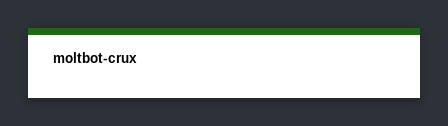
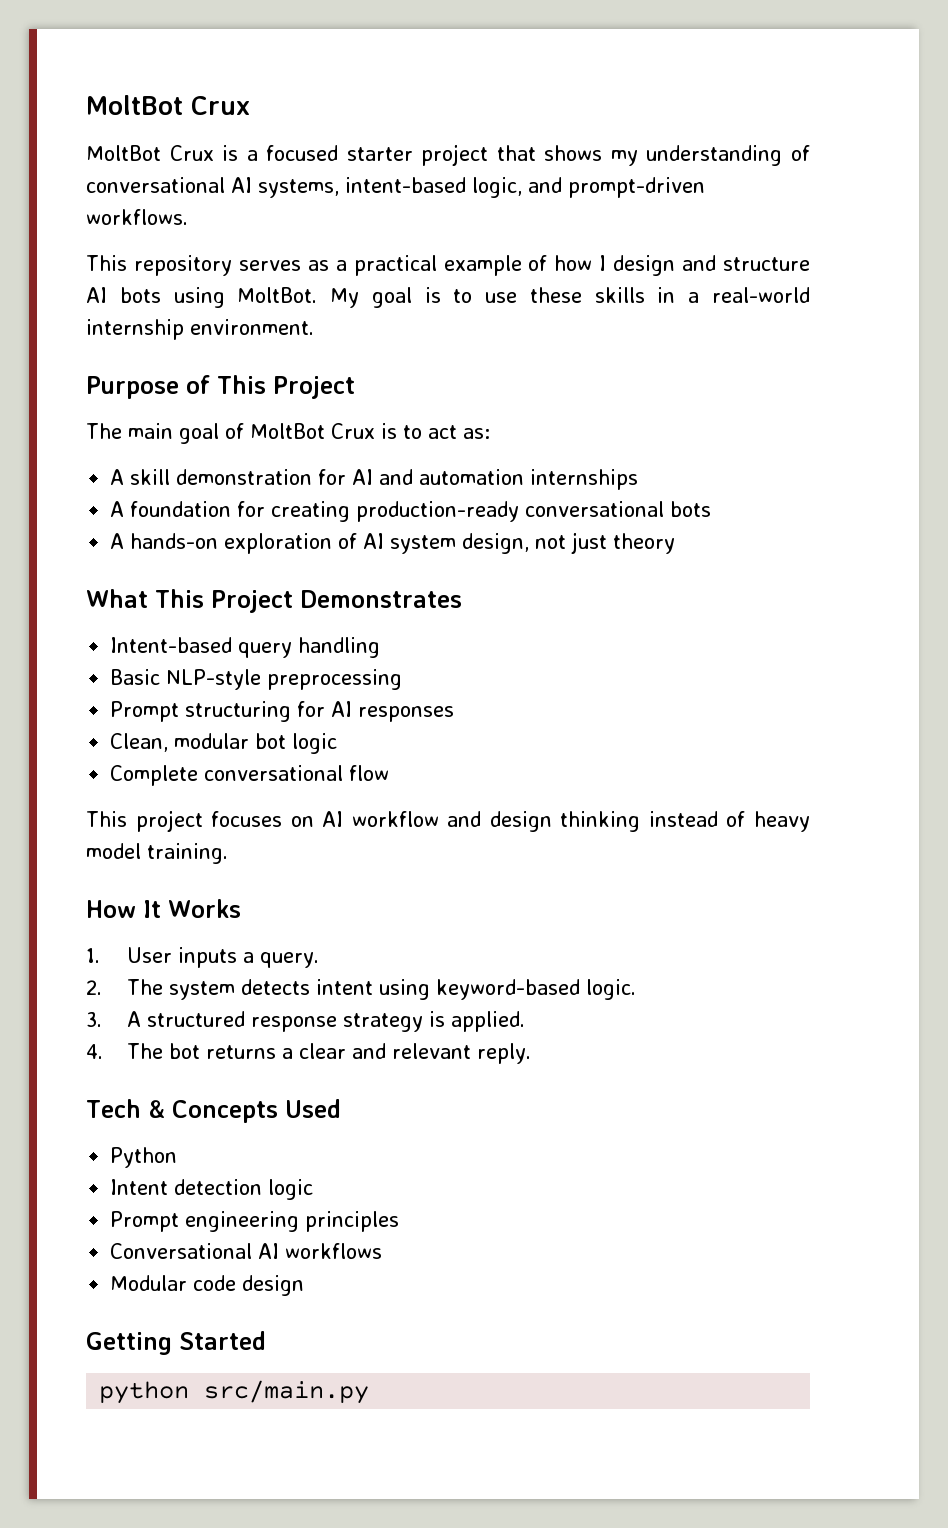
[53,52,137,63] moltbot-crux -> [86,95,250,115] [86,144,810,166] [86,177,705,198] [86,209,188,225] [86,255,810,276] [86,287,810,308] [86,319,314,340] [86,375,355,399] [86,423,490,444] [110,469,639,490] [110,501,712,522] [110,532,676,554] [86,589,462,613] [110,637,381,658] [110,669,403,690] [110,701,455,722] [110,733,338,754] [110,765,390,786] [86,810,810,832] [86,843,228,864] [86,899,241,918] [86,947,319,968] [86,979,636,1000] [86,1011,525,1032] [86,1043,531,1064] [86,1099,341,1123] [110,1147,178,1168] [110,1179,314,1200] [110,1211,400,1232] [110,1243,383,1259] [110,1275,305,1296] [86,1331,266,1355] [99,1380,370,1404] MoltBot Crux // MoltBot Crux is a focused starter project that shows my understanding of conversational AI systems, intent-based logic, and prompt-driven workflows. // This repository serves as a practical example of how I design and structure AI bots using MoltBot. My goal is to use these skills in a real-world internship environment. // Purpose of This Project // The main goal of MoltBot Crux is to act as: // A skill demonstration for AI and automation internships // A foundation for creating production-ready conversational bots // A hands-on exploration of AI system design, not just theory // What This Project Demonstrates // Intent-based query handling // Basic NLP-style preprocessing // Prompt structuring for AI responses // Clean, modular bot logic // Complete conversational flow // This project focuses on AI workflow and design thinking instead of heavy model training. // How It Works // 1. User inputs a query. // 2. The system detects intent using keyword-based logic. // 3. A structured response strategy is applied. // 4. The bot returns a clear and relevant reply. // Tech & Concepts Used // Python // Intent detection logic // Prompt engineering principles // Conversational AI workflows // Modular code design // Getting Started // python src/main.py

